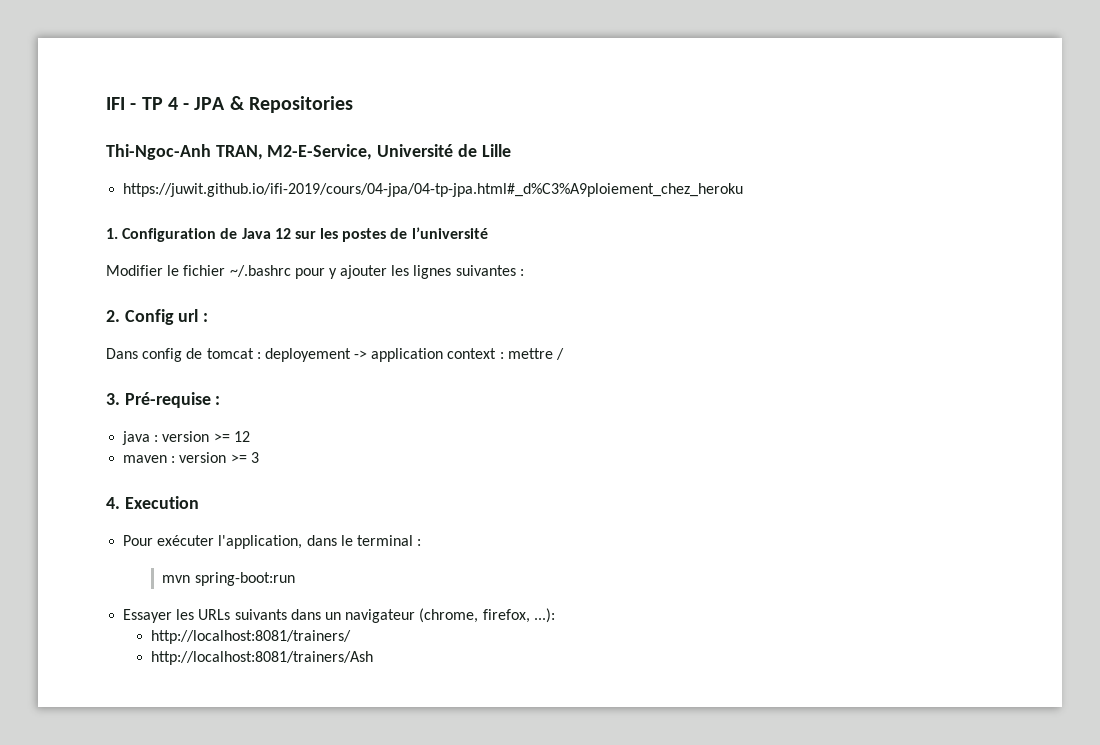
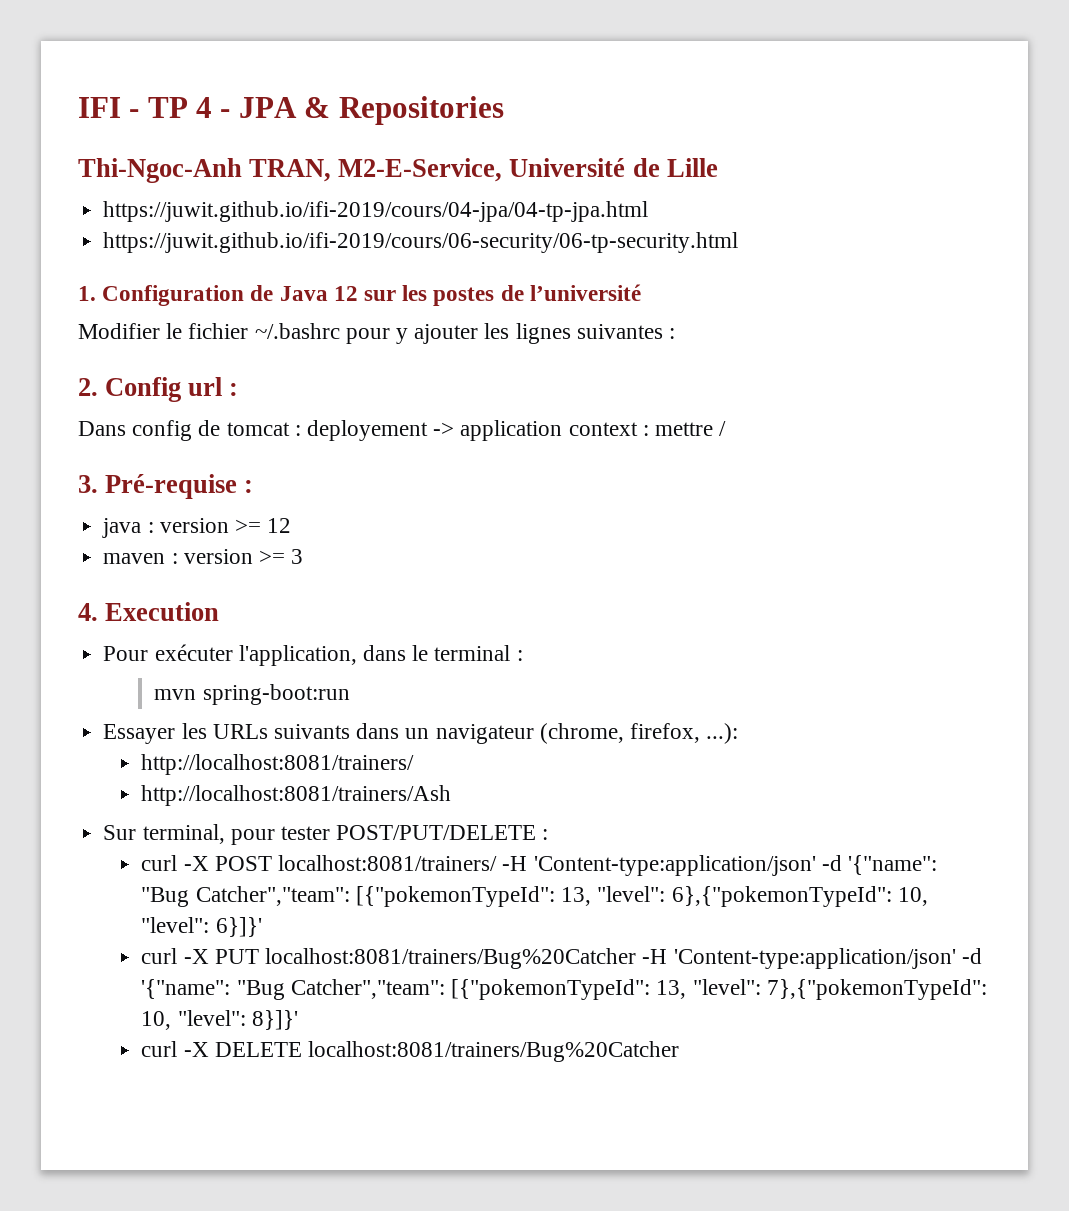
[123,183,744,197] https://juwit.github.io/ifi-2019/cours/04-jpa/04-tp-jpa.html#_d%C3%A9ploiement_chez_heroku -> [103,201,649,222] [103,232,739,253] https://juwit.github.io/ifi-2019/cours/04-jpa/04-tp-jpa.html // https://juwit.github.io/ifi-2019/cours/06-security/06-tp-security.html
(374, 658) none -> [103,824,549,845] [141,855,937,876] [141,886,928,907] [141,917,262,937] [141,948,982,969] [141,979,987,1000] [141,1010,298,1030] [141,1041,680,1062] // Sur terminal, pour tester POST/PUT/DELETE : // curl -X POST localhost:8081/trainers/ -H 'Content-type:application/json' -d '{"name": "Bug Catcher","team": [{"pokemonTypeId": 13, "level": 6},{"pokemonTypeId": 10, "level": 6}]}' // curl -X PUT localhost:8081/trainers/Bug%20Catcher -H 'Content-type:application/json' -d '{"name": "Bug Catcher","team": [{"pokemonTypeId": 13, "level": 7},{"pokemonTypeId": 10, "level": 8}]}' // curl -X DELETE localhost:8081/trainers/Bug%20Catcher

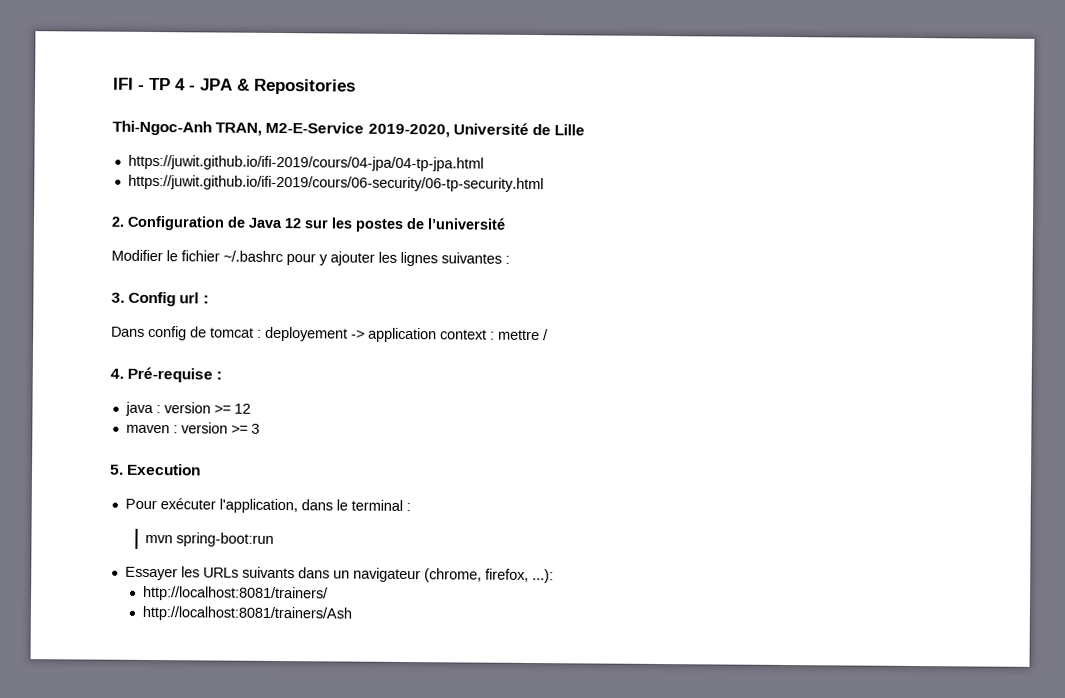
[338,158,503,182] M2-E-Service, -> [265,121,450,138] M2-E-Service 2019-2020,
[78,286,96,301] 1. -> [111,216,125,227] 2.
[78,378,98,396] 2. -> [111,292,125,303] 3.
[78,475,98,493] 3. -> [110,368,124,379] 4.
[78,603,98,621] 4. -> [109,464,124,475] 5.
[103,824,549,845] [141,855,937,876] [141,886,928,907] [141,917,262,937] [141,948,982,969] [141,979,987,1000] [141,1010,298,1030] [141,1041,680,1062] // Sur terminal, pour tester POST/PUT/DELETE : // curl -X POST localhost:8081/trainers/ -H 'Content-type:application/json' -d '{"name": "Bug Catcher","team": [{"pokemonTypeId": 13, "level": 6},{"pokemonTypeId": 10, "level": 6}]}' // curl -X PUT localhost:8081/trainers/Bug%20Catcher -H 'Content-type:application/json' -d '{"name": "Bug Catcher","team": [{"pokemonTypeId": 13, "level": 7},{"pokemonTypeId": 10, "level": 8}]}' // curl -X DELETE localhost:8081/trainers/Bug%20Catcher -> (352, 613) none

